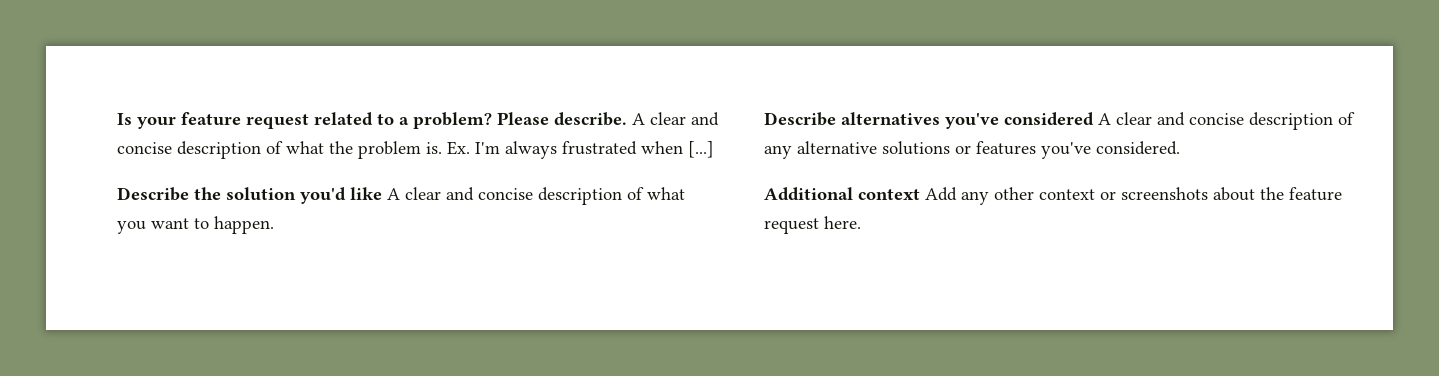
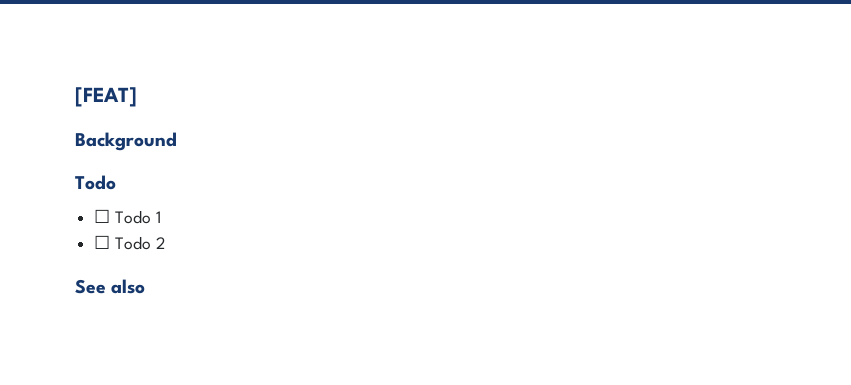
[117,112,719,129] [117,141,714,159] [117,187,685,205] [117,216,274,234] [764,112,1355,130] [764,141,1180,159] [764,187,1342,205] [764,216,861,234] Is your feature request related to a problem? Please describe. A clear and concise description of what the problem is. Ex. I'm always frustrated when [...] // Describe the solution you'd like A clear and concise description of what you want to happen. // Describe alternatives you've considered A clear and concise description of any alternative solutions or features you've considered. // Additional context Add any other context or screenshots about the feature request here. -> [75,87,137,107] [75,132,177,151] [75,175,116,190] [94,209,161,224] [94,235,165,250] [75,279,146,294] [FEAT] // Background // Todo // ☐ Todo 1 // ☐ Todo 2 // See also

